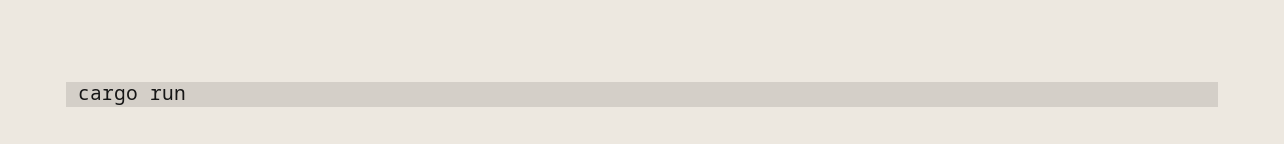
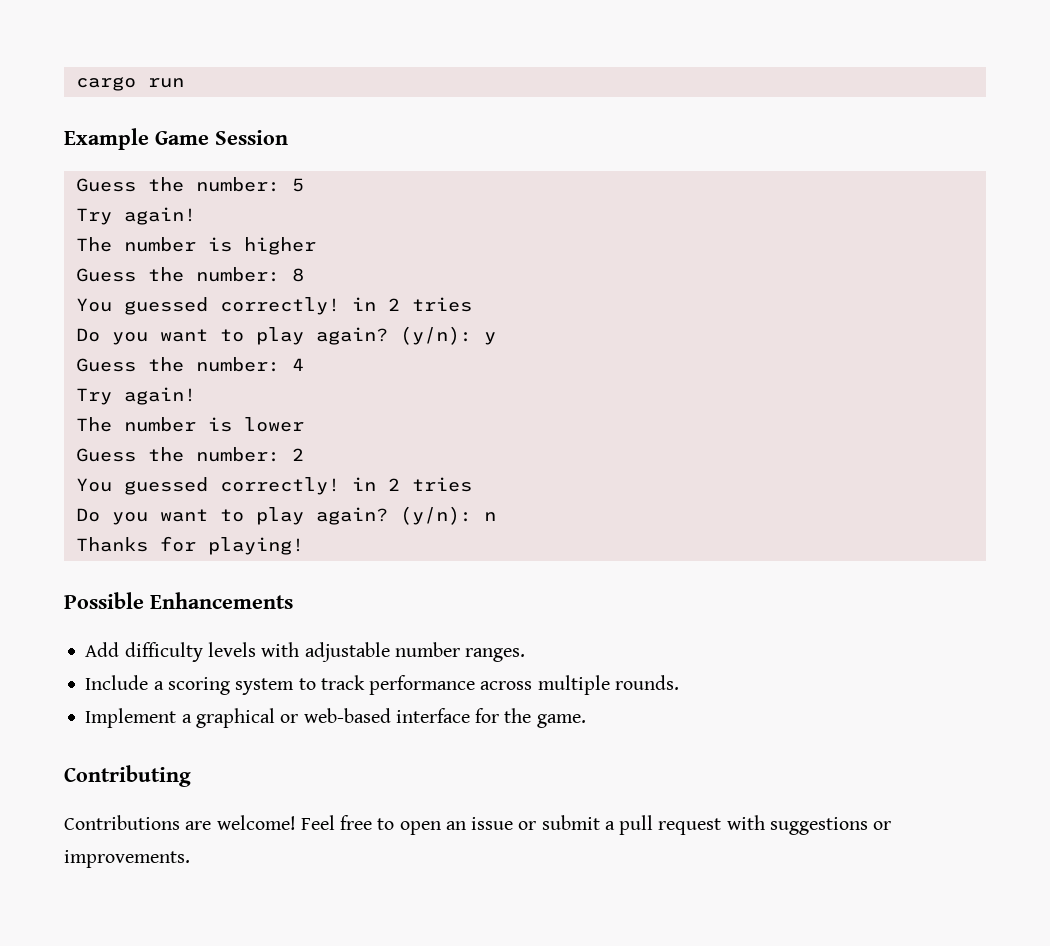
(187, 94) none -> [64,128,288,150] [75,177,304,192] [75,207,196,225] [75,237,316,255] [75,267,304,282] [75,297,472,315] [75,326,496,345] [75,357,304,372] [75,387,196,405] [75,417,304,432] [75,447,304,462] [75,477,472,495] [75,506,496,525] [75,536,304,555] [64,592,293,609] [85,642,526,662] [85,675,679,695] [85,708,586,728] [64,765,191,787] [64,815,892,835] [64,850,190,868] // Example Game Session // Guess the number: 5 // Try again! // The number is higher // Guess the number: 8 // You guessed correctly! in 2 tries // Do you want to play again? (y/n): y // Guess the number: 4 // Try again! // The number is lower // Guess the number: 2 // You guessed correctly! in 2 tries // Do you want to play again? (y/n): n // Thanks for playing! // Possible Enhancements // Add difficulty levels with adjustable number ranges. // Include a scoring system to track performance across multiple rounds. // Implement a graphical or web-based interface for the game. // Contributing // Contributions are welcome! Feel free to open an issue or submit a pull request with suggestions or improvements.

